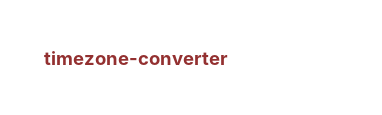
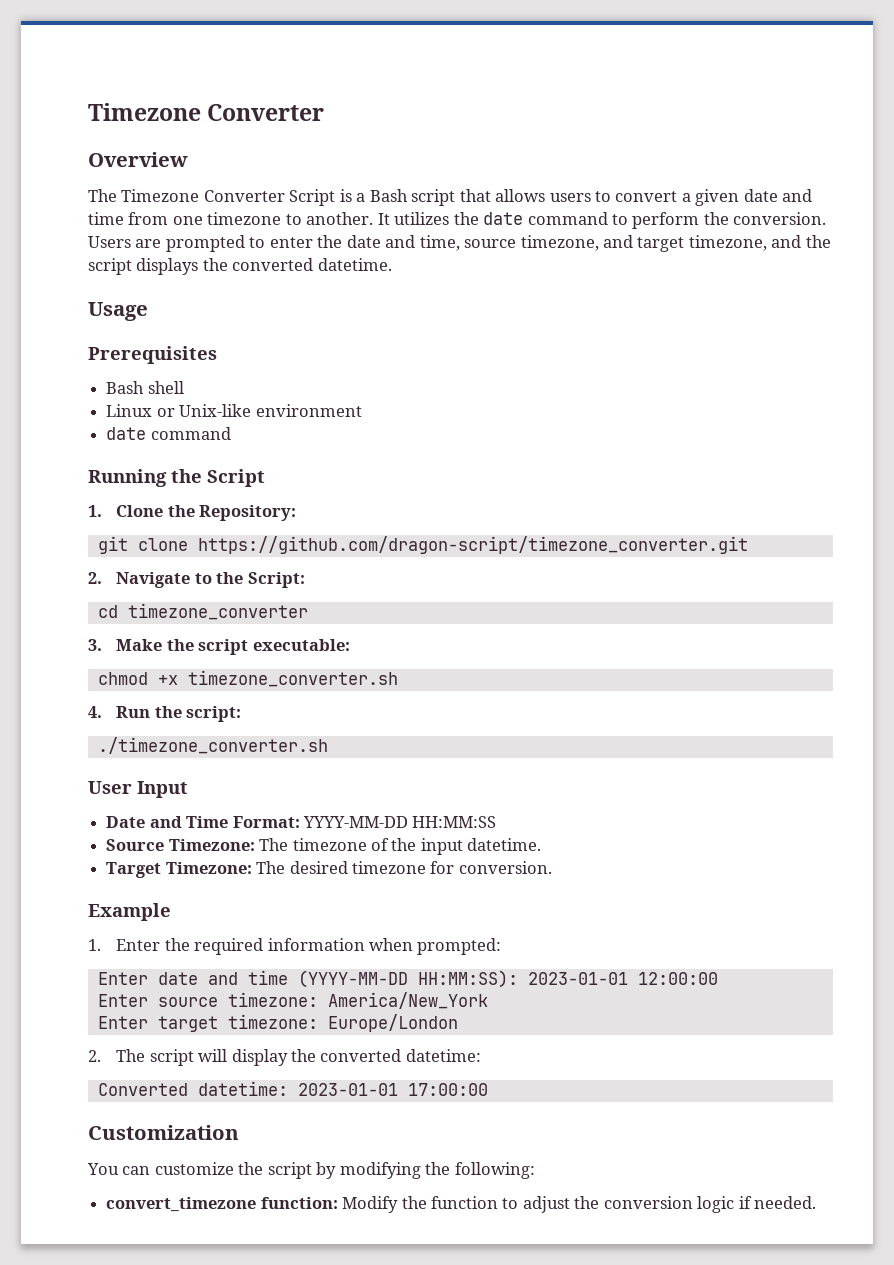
[44,51,228,65] timezone-converter -> [88,103,325,121] [88,152,188,167] [88,189,813,206] [88,212,827,229] [88,235,831,252] [88,258,392,275] [88,302,148,321] [88,346,217,364] [106,381,184,394] [106,404,362,417] [106,427,231,440] [88,469,265,487] [88,505,297,521] [97,536,748,554] [88,572,305,588] [97,603,308,620] [88,639,350,655] [97,670,398,687] [88,706,242,722] [97,737,328,754] [88,781,188,798] [106,816,497,828] [106,838,542,855] [106,861,552,878] [88,903,171,921] [88,938,502,955] [97,970,718,988] [97,992,488,1009] [97,1014,458,1032] [88,1049,481,1066] [97,1081,488,1096] [88,1125,239,1140] [87,1162,535,1179] [106,1196,817,1213] Timezone Converter // Overview // The Timezone Converter Script is a Bash script that allows users to convert a given date and time from one timezone to another. It utilizes the date command to perform the conversion. Users are prompted to enter the date and time, source timezone, and target timezone, and the script displays the converted datetime. // Usage // Prerequisites // Bash shell // Linux or Unix-like environment // date command // Running the Script // 1. Clone the Repository: // git clone https://github.com/dragon-script/timezone_converter.git // 2. Navigate to the Script: // cd timezone_converter // 3. Make the script executable: // chmod +x timezone_converter.sh // 4. Run the script: // ./timezone_converter.sh // User Input // Date and Time Format: YYYY-MM-DD HH:MM:SS // Source Timezone: The timezone of the input datetime. // Target Timezone: The desired timezone for conversion. // Example // 1. Enter the required information when prompted: // Enter date and time (YYYY-MM-DD HH:MM:SS): 2023-01-01 12:00:00 // Enter source timezone: America/New_York // Enter target timezone: Europe/London // 2. The script will display the converted datetime: // Converted datetime: 2023-01-01 17:00:00 // Customization // You can customize the script by modifying the following: // convert_timezone function: Modify the function to adjust the conversion logic if needed.

